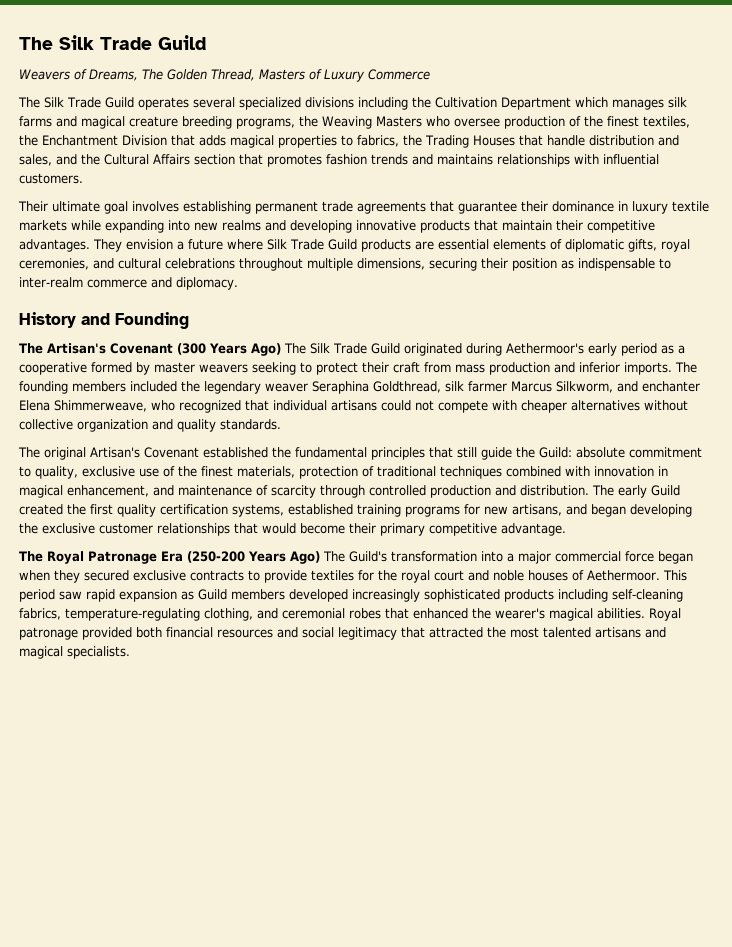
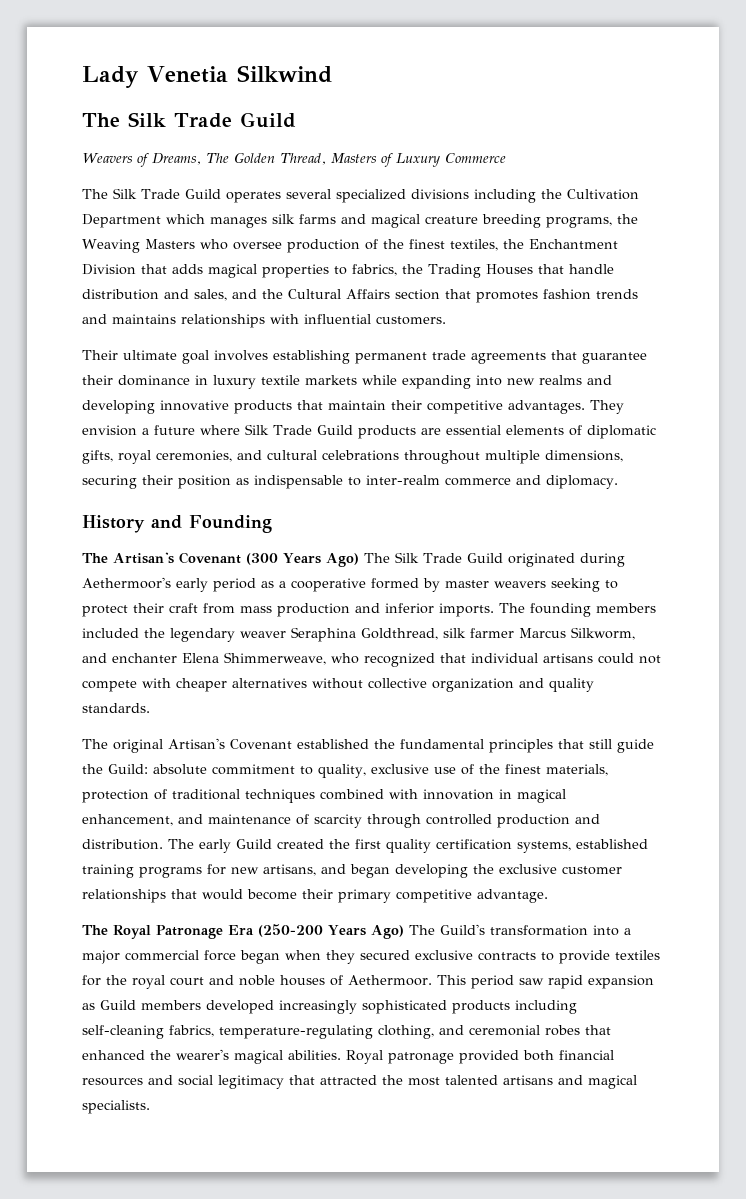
(19, 43) none -> [82,65,332,88] Lady Venetia Silkwind //

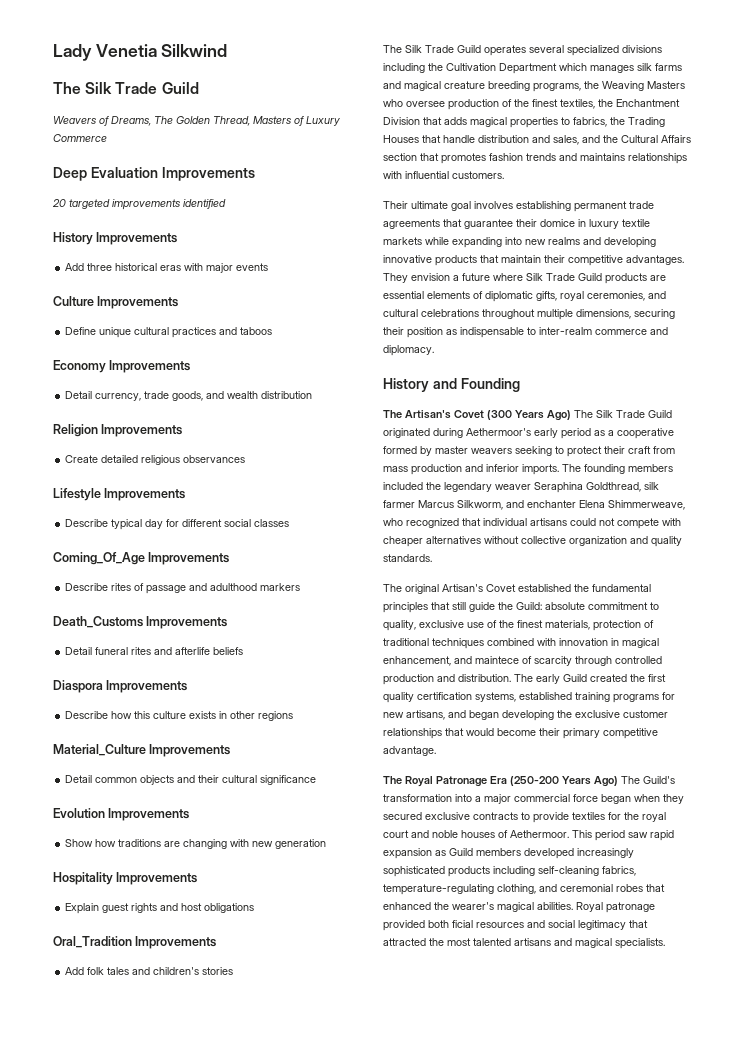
(506, 158) none -> [53,167,255,181] [52,199,226,210] [53,232,178,245] [65,263,269,273] [53,296,179,309] [65,327,273,338] [53,360,191,373] [65,391,313,401] [53,424,183,437] [65,455,246,465] [53,488,186,501] [65,519,290,530] [53,552,230,565] [65,583,301,594] [53,616,228,629] [65,647,244,655] [53,680,188,693] [65,711,294,721] [53,744,231,757] [65,775,317,785] [53,808,190,821] [65,839,327,849] [53,872,198,885] [65,903,255,914] [53,936,217,949] [65,967,234,975] // Deep Evaluation Improvements // 20 targeted improvements identified // History Improvements // Add three historical eras with major events // Culture Improvements // Define unique cultural practices and taboos // Economy Improvements // Detail currency, trade goods, and wealth distribution // Religion Improvements // Create detailed religious observances // Lifestyle Improvements // Describe typical day for different social classes // Coming_Of_Age Improvements // Describe rites of passage and adulthood markers // Death_Customs Improvements // Detail funeral rites and afterlife beliefs // Diaspora Improvements // Describe how this culture exists in other regions // Material_Culture Improvements // Detail common objects and their cultural significance // Evolution Improvements // Show how traditions are changing with new generation // Hospitality Improvements // Explain guest rights and host obligations // Oral_Tradition Improvements // Add folk tales and children's stories
[118,375,190,386] dominance -> [540,219,575,227] domice
[179,552,241,564] Covenant -> [454,410,484,418] Covet
[230,739,292,750] Covenant -> [486,584,516,592] Covet
[208,814,291,824] maintenance -> [475,656,519,664] maintece
[559,1050,614,1060] financial -> [452,920,473,928] ficial

